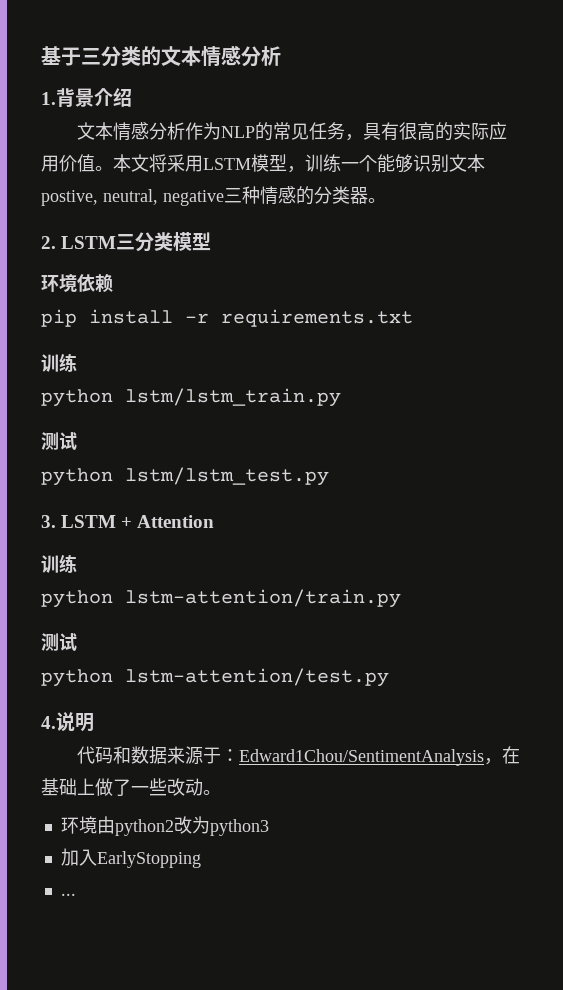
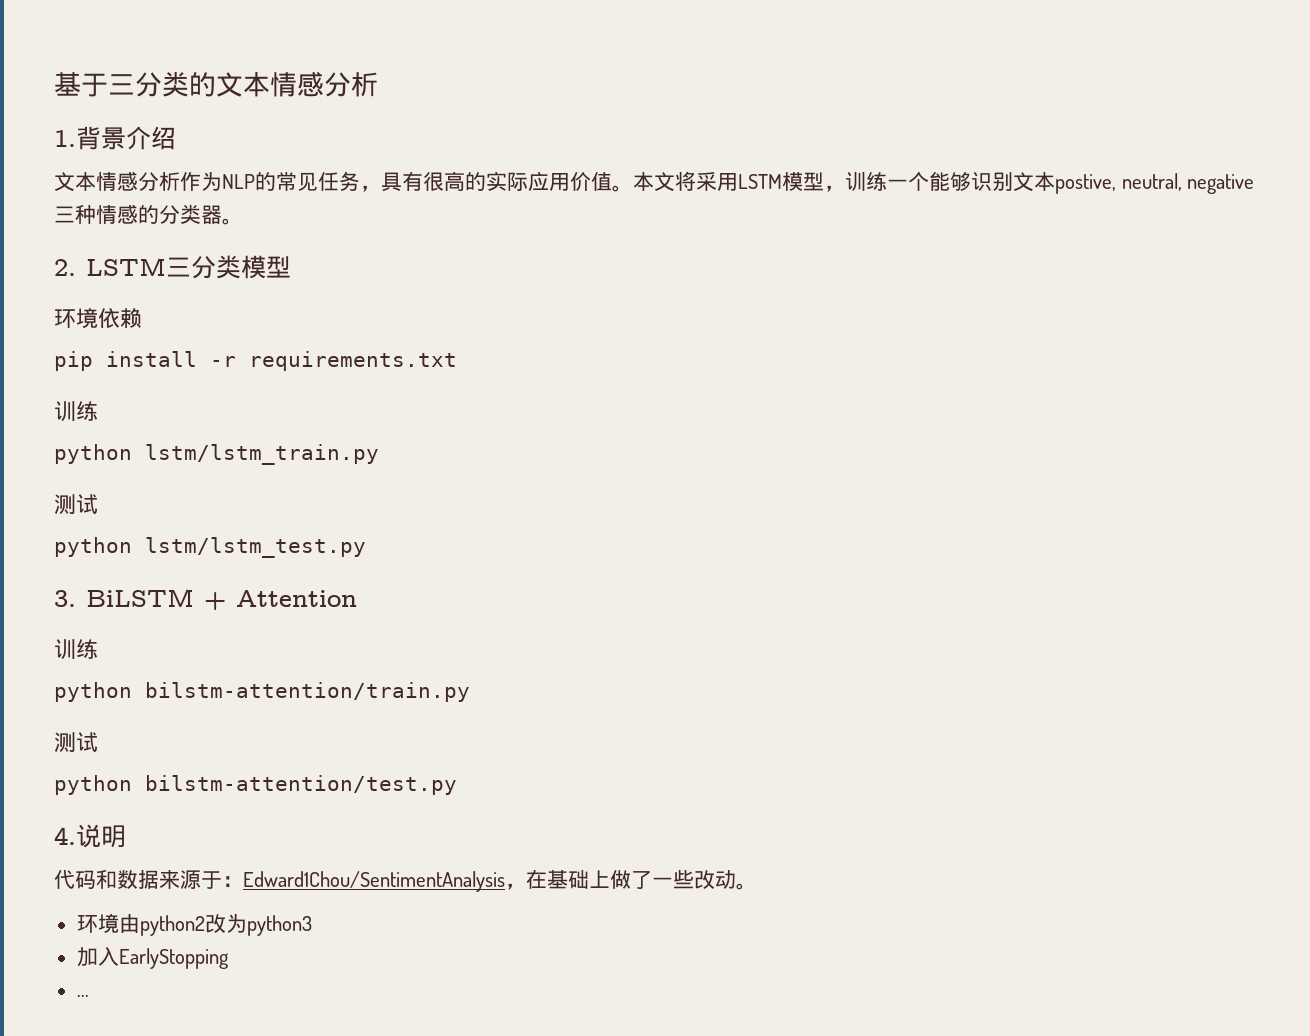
[61,515,117,528] LSTM -> [86,589,194,607] BiLSTM
[125,589,401,608] [41,633,77,651] [41,668,389,687] lstm-attention/train.py // 测试 // python lstm-attention/test.py -> [145,682,470,702] [54,732,98,753] [54,775,457,795] bilstm-attention/train.py // 测试 // python bilstm-attention/test.py

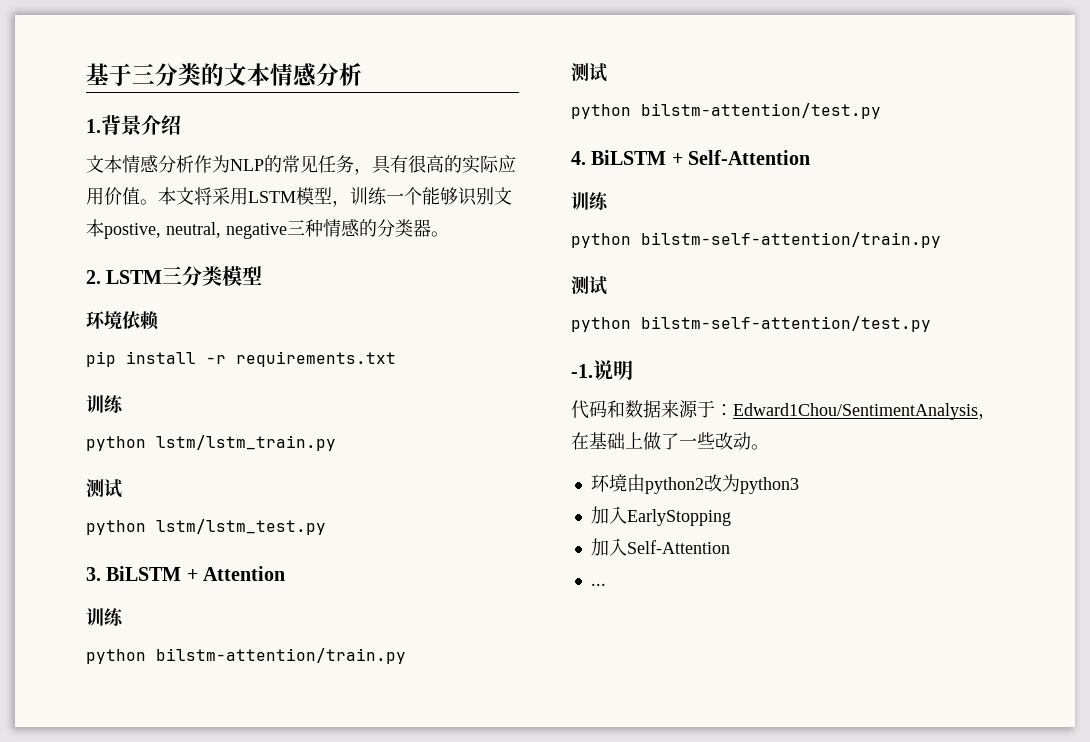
(76, 836) none -> [591,150,811,165] [571,192,609,210] [571,232,941,248] [571,276,607,295] [571,316,931,332] [571,364,593,378] BiLSTM + Self-Attention // 训练 // python bilstm-self-attention/train.py // 测试 // python bilstm-self-attention/test.py // -1.
(229, 958) none -> [590,538,730,556] // 加入Self-Attention

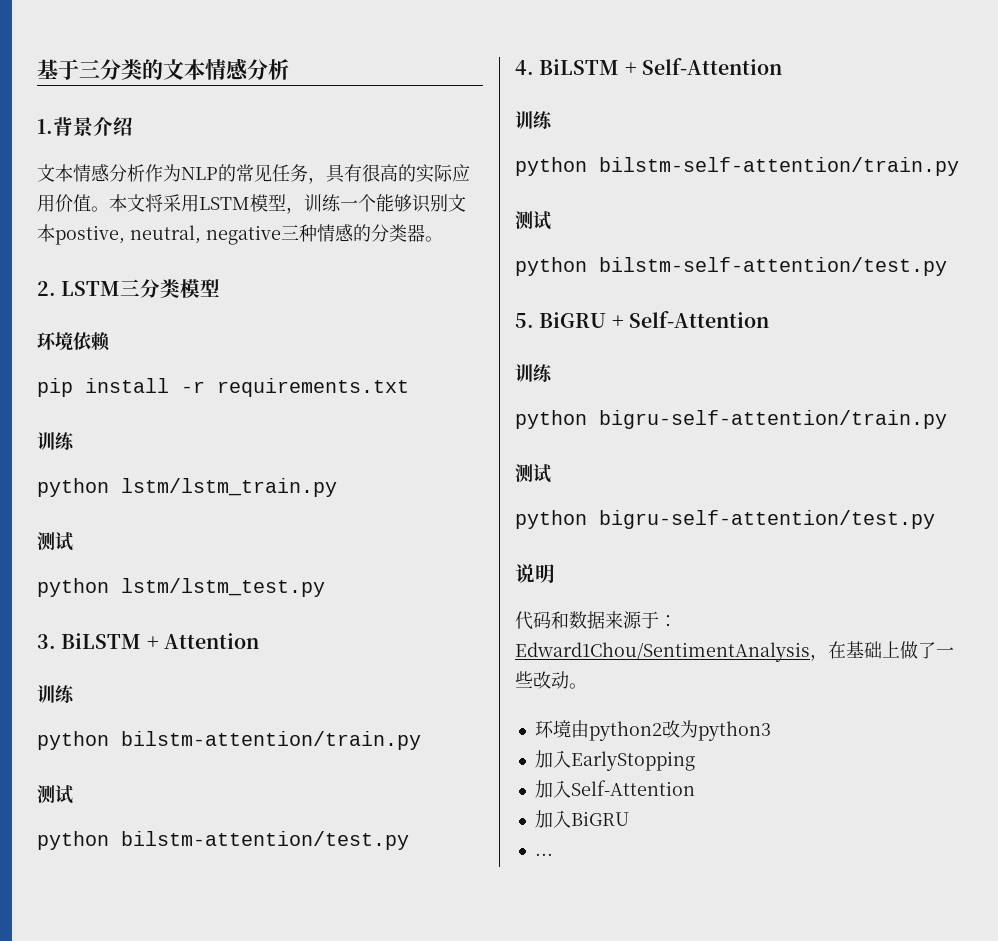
[571,364,593,378] -1. -> [515,311,769,328] [515,364,553,382] [515,410,947,429] [515,464,551,483] [515,510,935,529] 5. BiGRU + Self-Attention // 训练 // python bigru-self-attention/train.py // 测试 // python bigru-self-attention/test.py //
(730, 547) none -> [534,810,629,828] // 加入BiGRU

